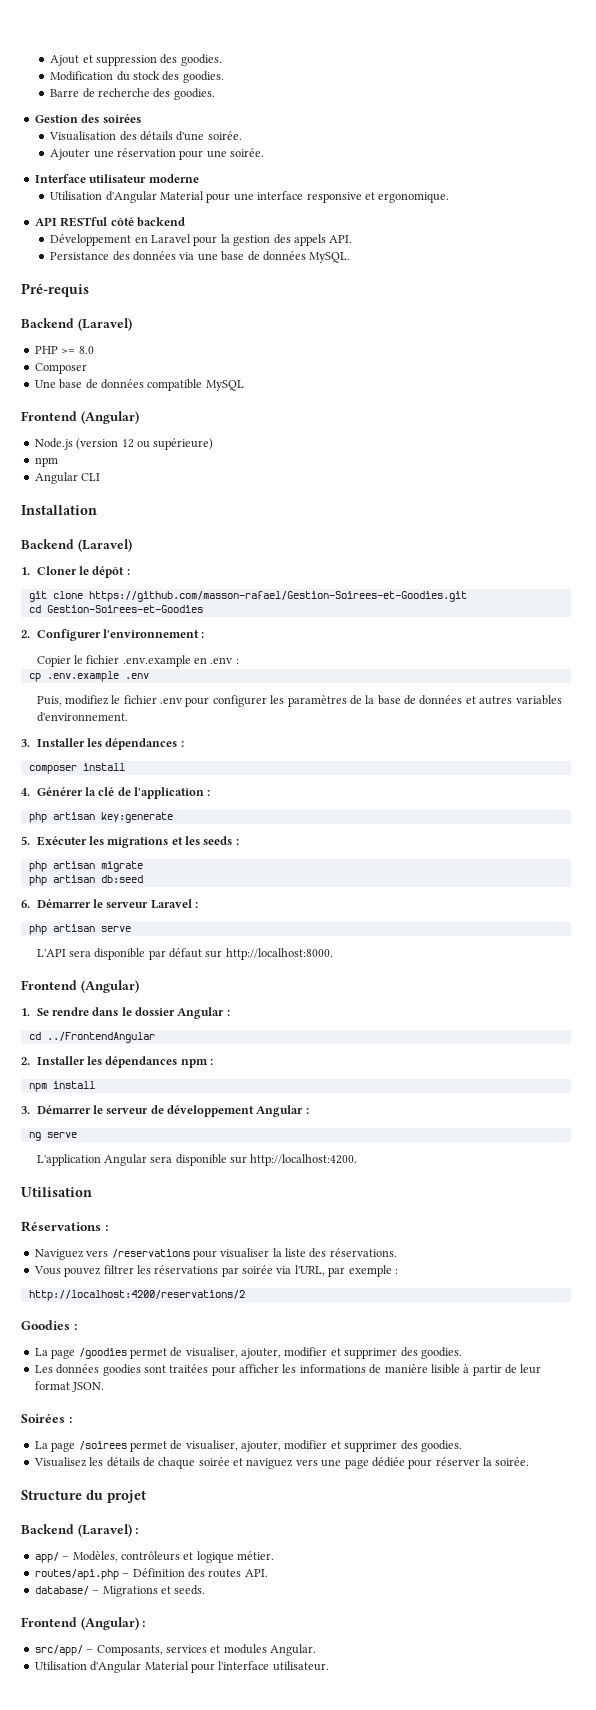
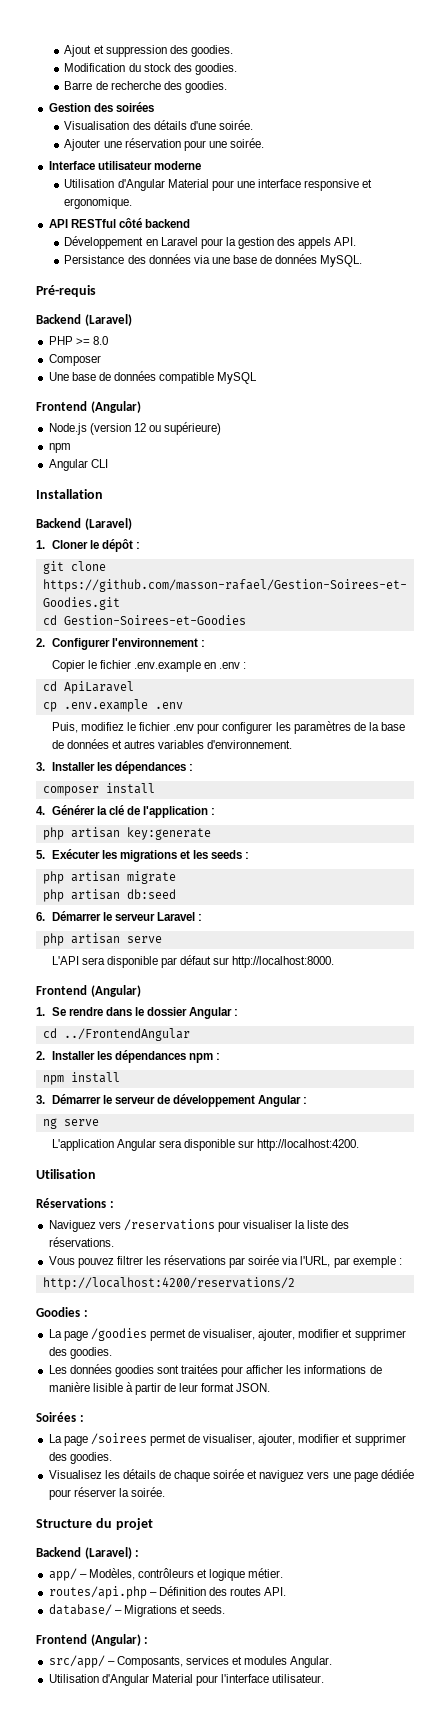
(239, 661) none -> [42,681,134,694] // cd ApiLaravel

